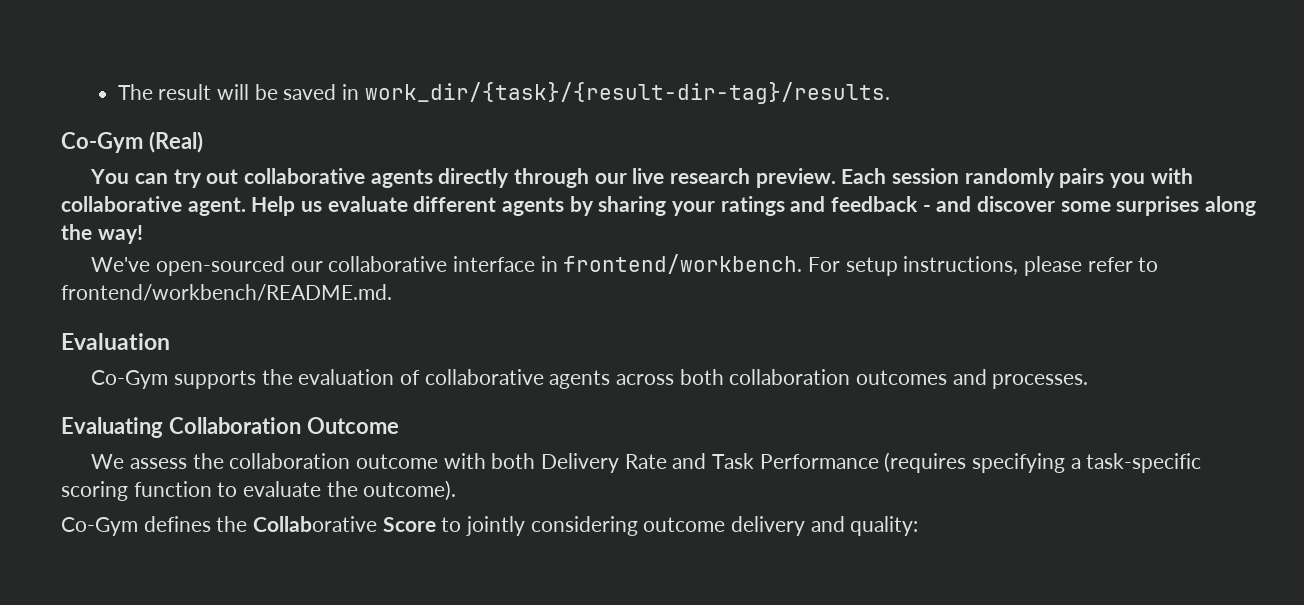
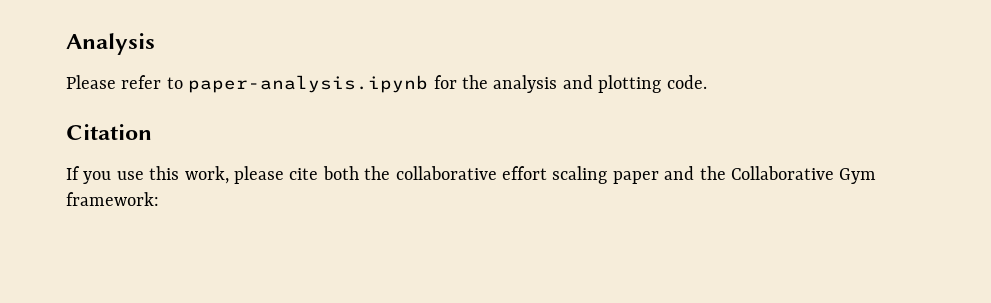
[117,82,890,104] [61,131,203,153] [90,168,1193,188] [61,196,1257,216] [61,224,143,244] [91,254,1159,276] [61,284,392,301] [61,333,170,350] [91,369,1089,389] [61,417,399,438] [91,452,1202,473] [61,480,457,501] [61,516,919,536] The result will be saved in work_dir/{task}/{result-dir-tag}/results. // Co-Gym (Real) // You can try out collaborative agents directly through our live research preview. Each session randomly pairs you with collaborative agent. Help us evaluate different agents by sharing your ratings and feedback - and discover some surprises along the way! // We've open-sourced our collaborative interface in frontend/workbench. For setup instructions, please refer to frontend/workbench/README.md. // Evaluation // Co-Gym supports the evaluation of collaborative agents across both collaboration outcomes and processes. // Evaluating Collaboration Outcome // We assess the collaboration outcome with both Delivery Rate and Task Performance (requires specifying a task-specific scoring function to evaluate the outcome). // Co-Gym defines the Collaborative Score to jointly considering outcome delivery and quality: -> [66,33,155,55] [66,75,707,93] [66,124,152,140] [66,166,877,184] [66,192,159,206] Analysis // Please refer to paper-analysis.ipynb for the analysis and plotting code. // Citation // If you use this work, please cite both the collaborative effort scaling paper and the Collaborative Gym framework:

